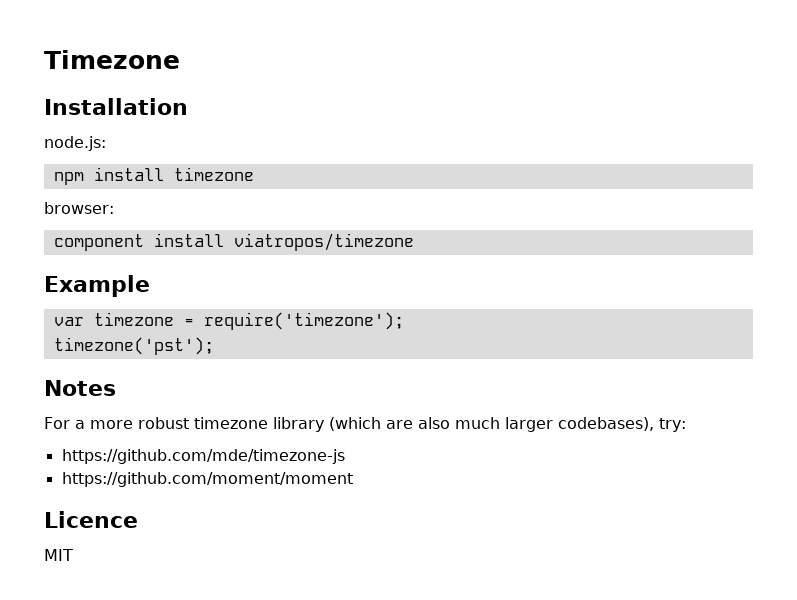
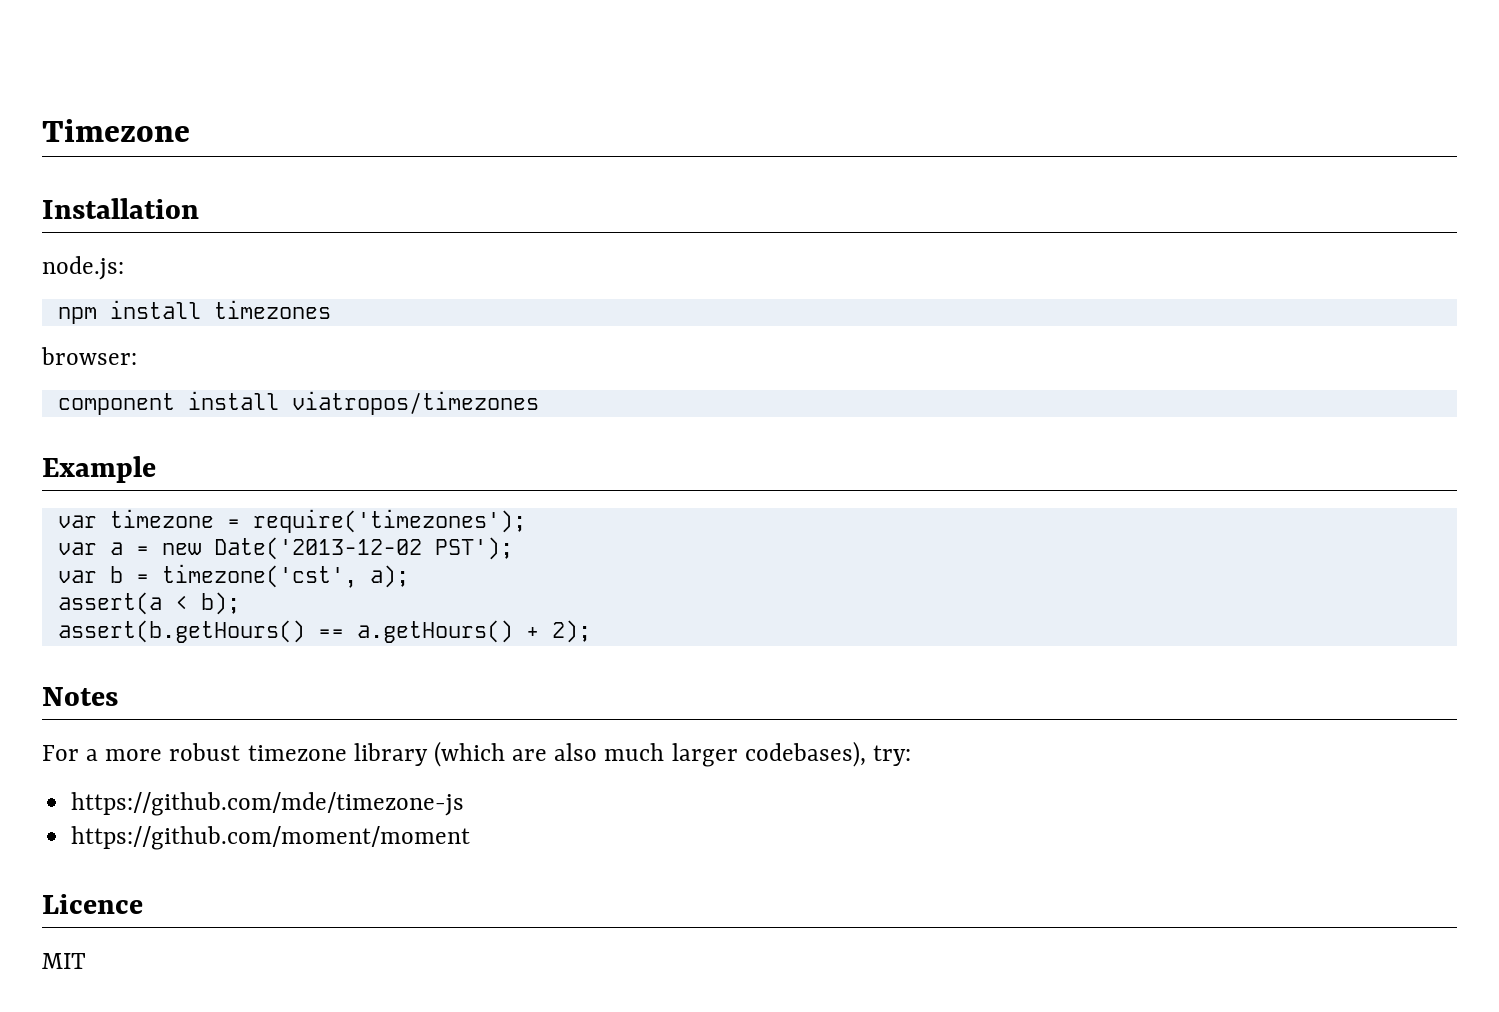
[173,167,254,181] timezone -> [213,300,331,319] timezones
[233,233,414,251] viatropos/timezone -> [291,391,539,415] viatropos/timezones
[203,312,404,330] [53,337,214,355] require('timezone'); // timezone('pst'); -> [252,509,526,533] [57,537,513,560] [57,564,409,588] [57,592,240,615] [57,620,591,643] require('timezones'); // var a = new Date('2013-12-02 PST'); // var b = timezone('cst', a); // assert(a < b); // assert(b.getHours() == a.getHours() + 2);

